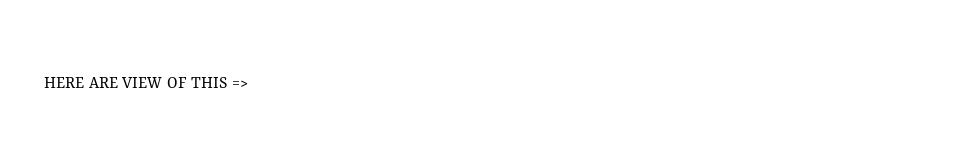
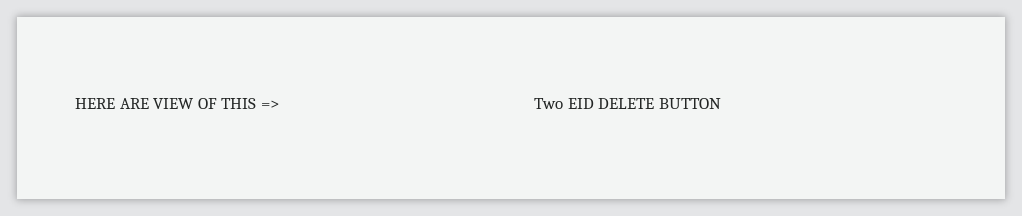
(248, 84) none -> [534,98,721,109] // Two EID DELETE BUTTON

